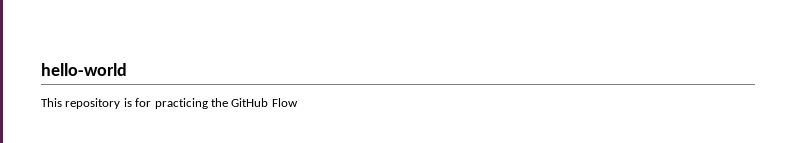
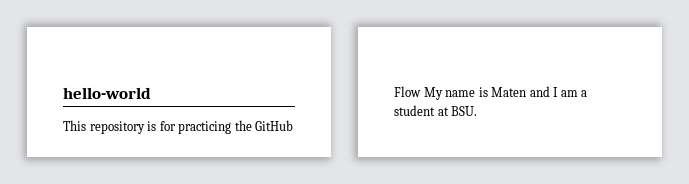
(298, 102) none -> [423,86,588,100] [394,105,478,116] My name is Maten and I am a student at BSU.

